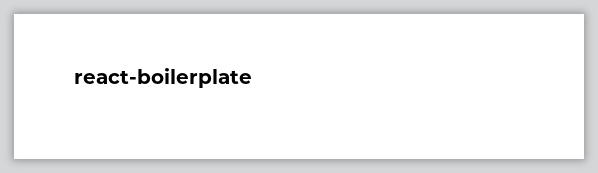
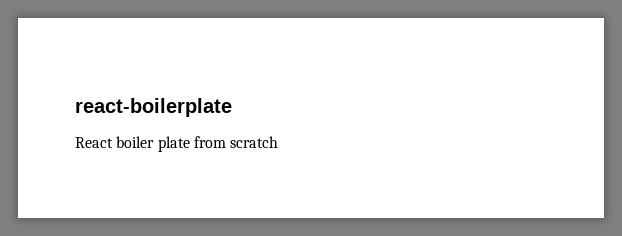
(252, 78) none -> [75,136,279,152] // React boiler plate from scratch

